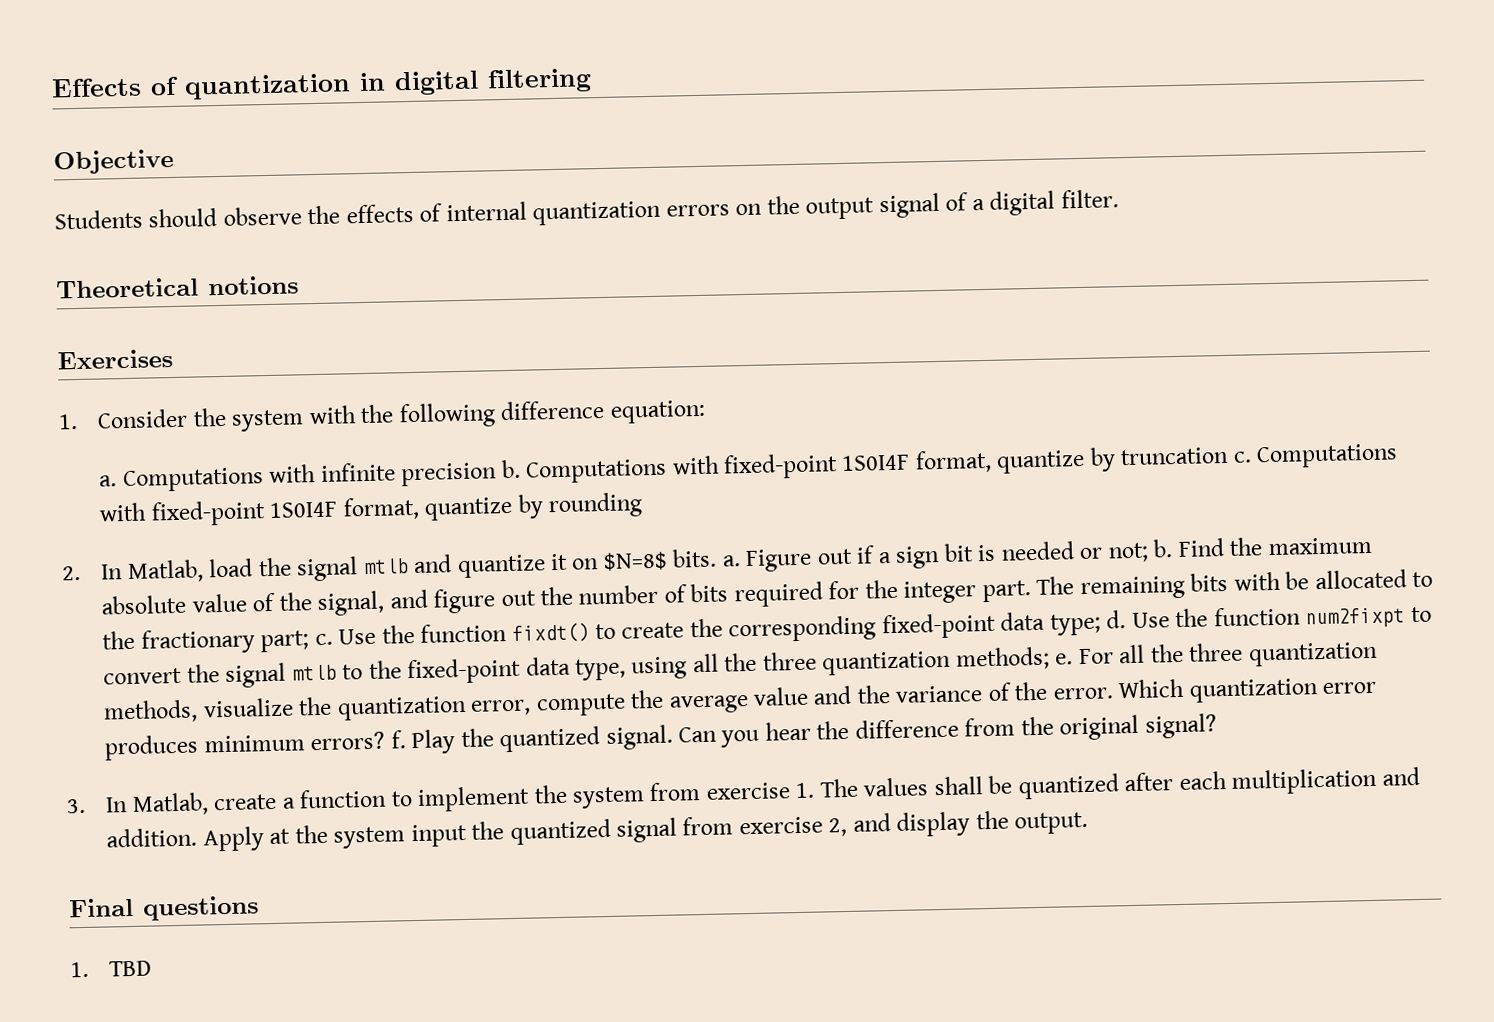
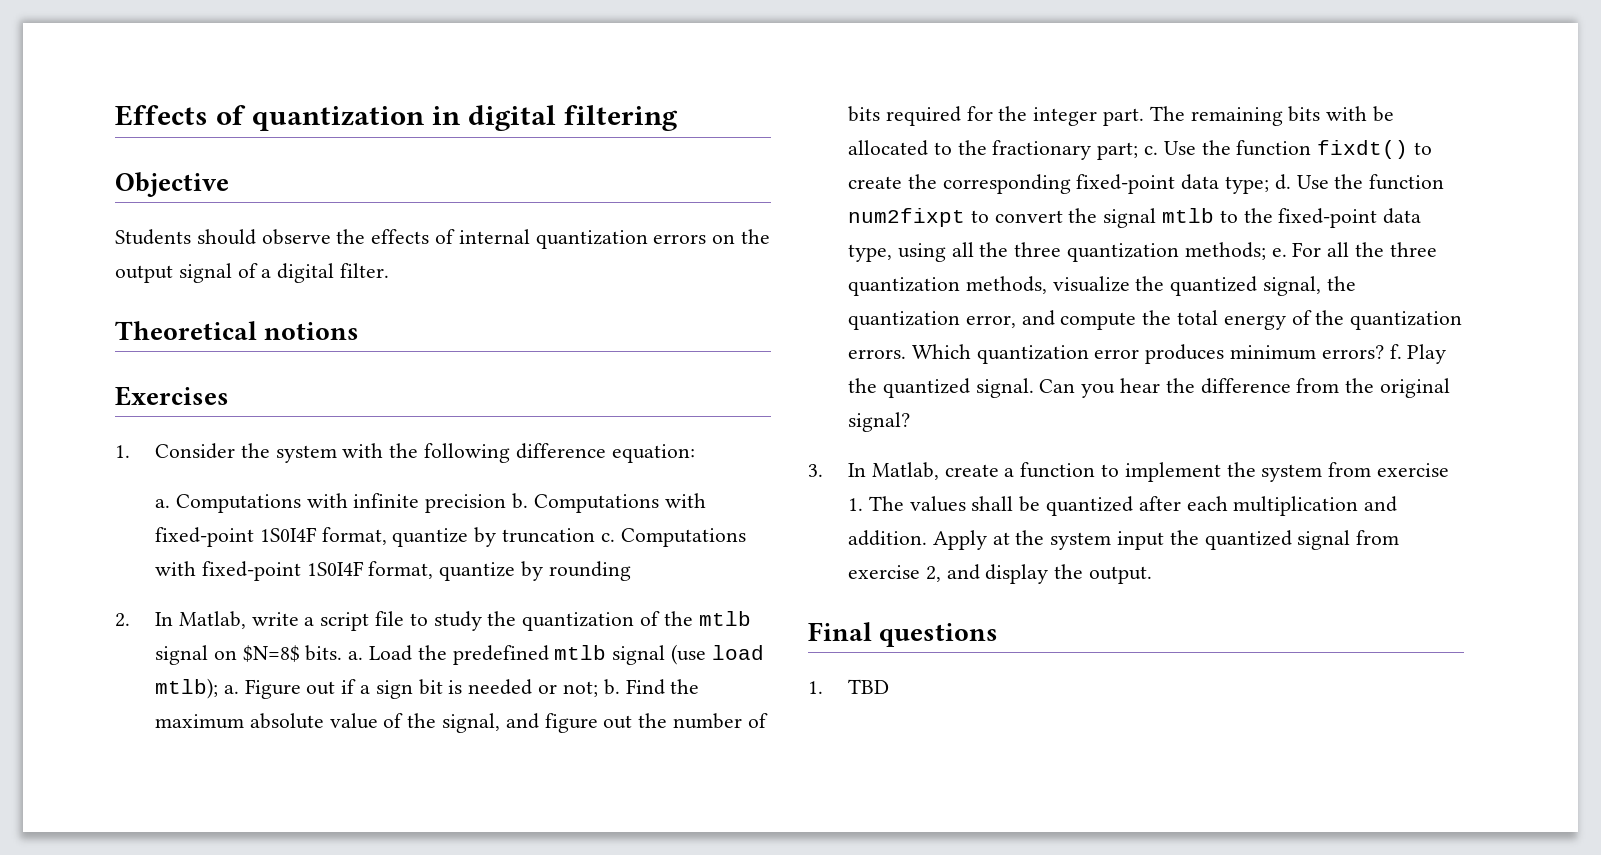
[208,548,718,582] load the signal mtlb and quantize it on $N=8$ bits. -> [251,611,751,631] [155,644,764,665] [155,678,219,699] write a script file to study the quantization of the mtlb signal on $N=8$ bits. a. Load the predefined mtlb signal (use load mtlb);
(333, 706) none -> [1170,276,1356,296] quantized signal, the
(532, 707) none -> [1021,310,1055,326] and
[668,681,1114,714] average value and the variance of the error. -> [1177,310,1463,330] [848,349,907,359] total energy of the quantization errors.

